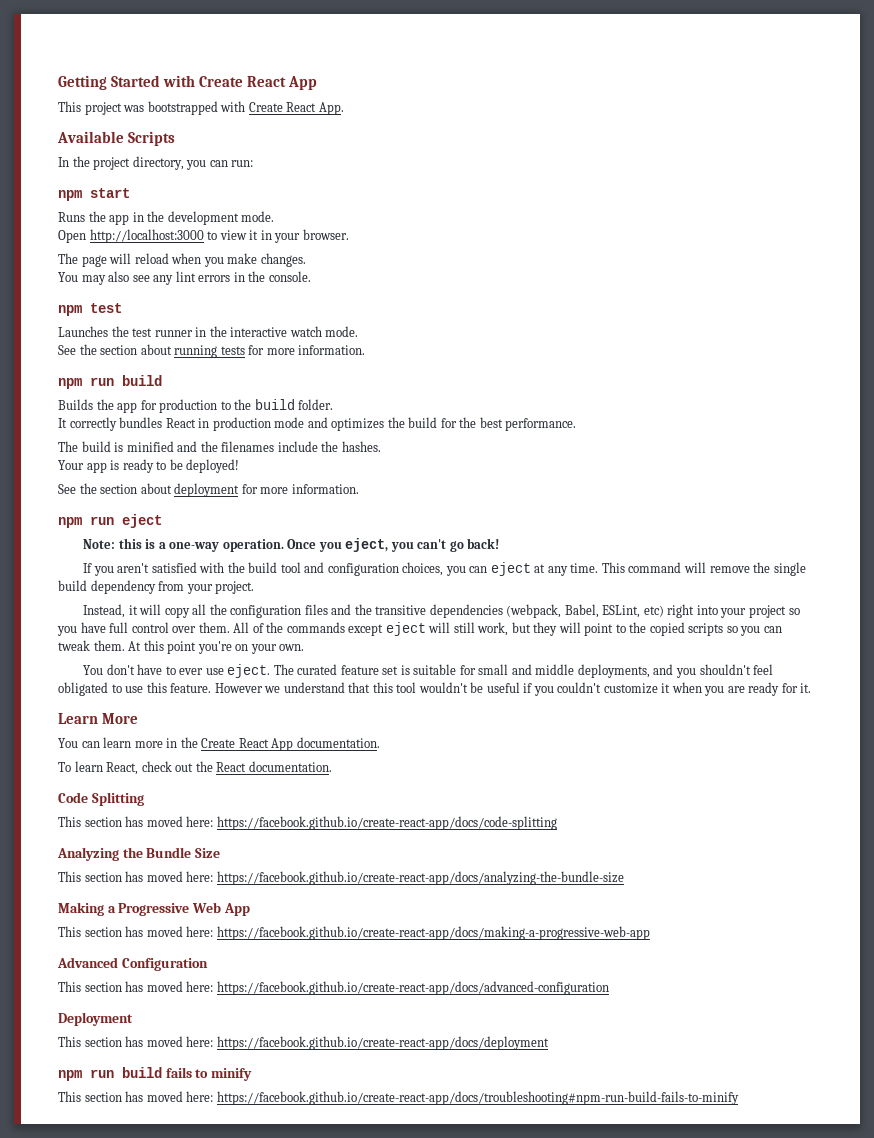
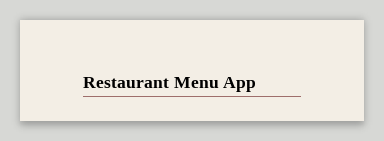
[58,75,318,90] [58,101,344,115] [57,131,175,146] [58,156,254,170] [58,188,130,201] [58,211,275,225] [58,229,349,243] [58,253,306,267] [58,271,311,285] [58,303,122,316] [58,326,359,337] [58,344,366,358] [58,375,162,389] [58,399,334,413] [58,417,577,431] [58,441,381,452] [58,459,240,473] [58,483,359,497] [58,514,162,528] [83,538,500,552] [83,562,806,576] [58,580,255,594] [83,604,800,618] [57,622,782,636] [58,640,305,654] [83,664,774,678] [58,682,812,696] [58,713,138,724] [58,737,380,751] [58,761,332,775] [58,792,144,806] [58,816,557,830] [57,847,220,861] [58,871,624,885] [58,902,250,916] [58,926,650,940] [57,957,208,971] [58,981,609,995] [58,1012,133,1026] [58,1036,549,1050] [58,1067,252,1081] [58,1091,739,1105] Getting Started with Create React App // This project was bootstrapped with Create React App. // Available Scripts // In the project directory, you can run: // npm start // Runs the app in the development mode. // Open http://localhost:3000 to view it in your browser. // The page will reload when you make changes. // You may also see any lint errors in the console. // npm test // Launches the test runner in the interactive watch mode. // See the section about running tests for more information. // npm run build // Builds the app for production to the build folder. // It correctly bundles React in production mode and optimizes the build for the best performance. // The build is minified and the filenames include the hashes. // Your app is ready to be deployed! // See the section about deployment for more information. // npm run eject // Note: this is a one-way operation. Once you eject, you can't go back! // If you aren't satisfied with the build tool and configuration choices, you can eject at any time. This command will remove the single build dependency from your project. // Instead, it will copy all the configuration files and the transitive dependencies (webpack, Babel, ESLint, etc) right into your project so you have full control over them. All of the commands except eject will still work, but they will point to the copied scripts so you can tweak them. At this point you're on your own. // You don't have to ever use eject. The curated feature set is suitable for small and middle deployments, and you shouldn't feel obligated to use this feature. However we understand that this tool wouldn't be useful if you couldn't customize it when you are ready for it. // Learn More // You can learn more in the Create React App documentation. // To learn React, check out the React documentation. // Code Splitting // This section has moved here: https://facebook.github.io/create-react-app/docs/code-splitting // Analyzing the Bundle Size // This section has moved here: https://facebook.github.io/create-react-app/docs/analyzing-the-bundle-size // Making a Progressive Web App // This section has moved here: https://facebook.github.io/create-react-app/docs/making-a-progressive-web-app // Advanced Configuration // This section has moved here: https://facebook.github.io/create-react-app/docs/advanced-configuration // Deployment // This section has moved here: https://facebook.github.io/create-react-app/docs/deployment // npm run build fails to minify // This section has moved here: https://facebook.github.io/create-react-app/docs/troubleshooting#npm-run-build-fails-to-minify -> [83,77,257,92] Restaurant Menu App

